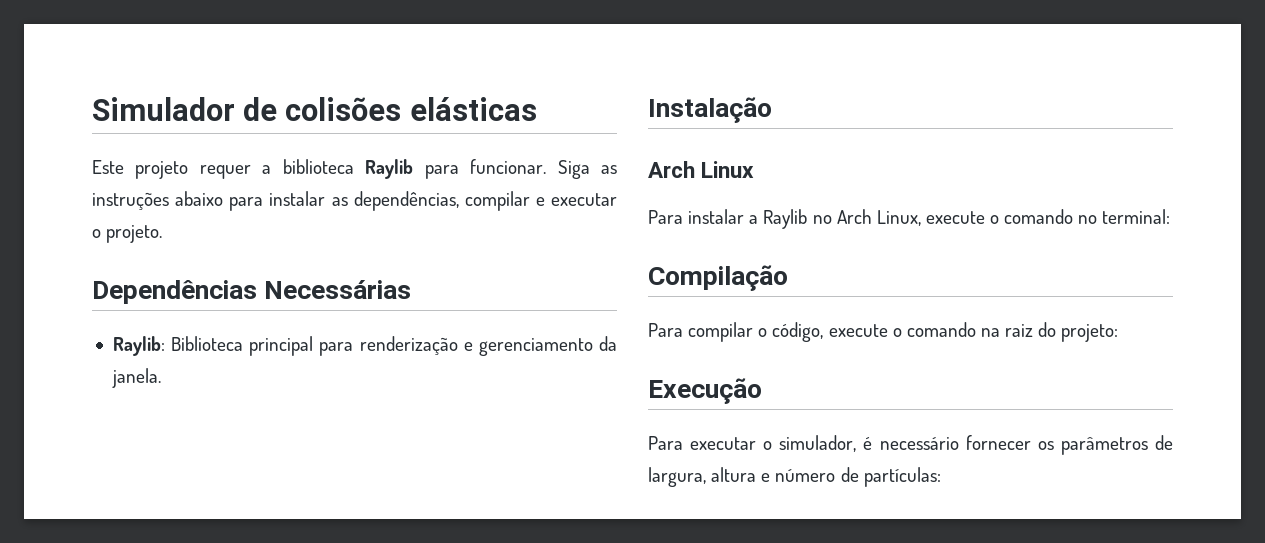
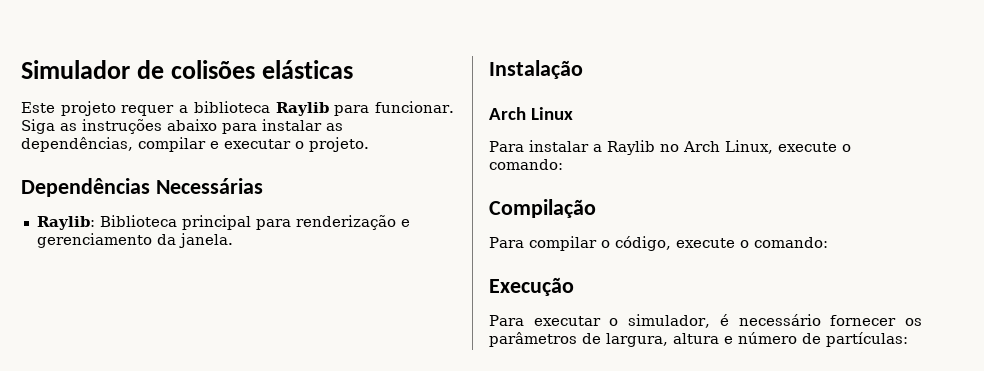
[1004,209,1171,224] comando no terminal: -> [489,159,563,170] comando:
[906,322,1119,342] comando na raiz do projeto: -> [754,237,828,248] comando:

